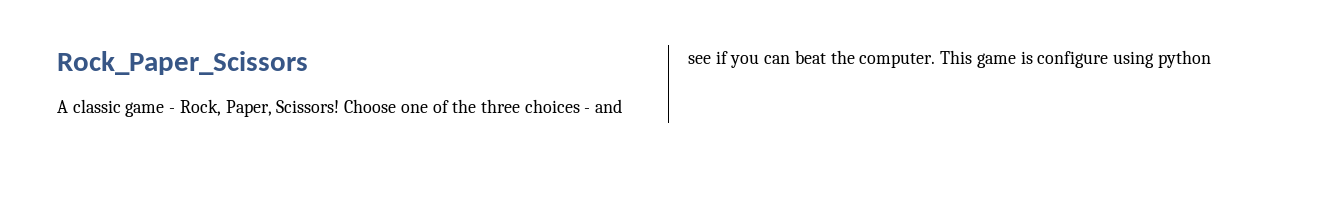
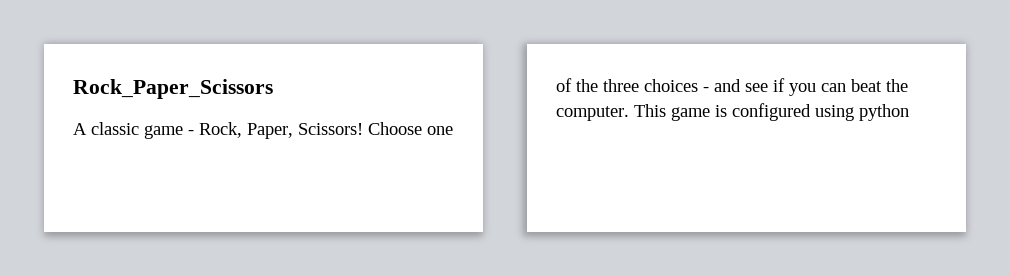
[1037,51,1109,68] configure -> [732,103,811,121] configured

